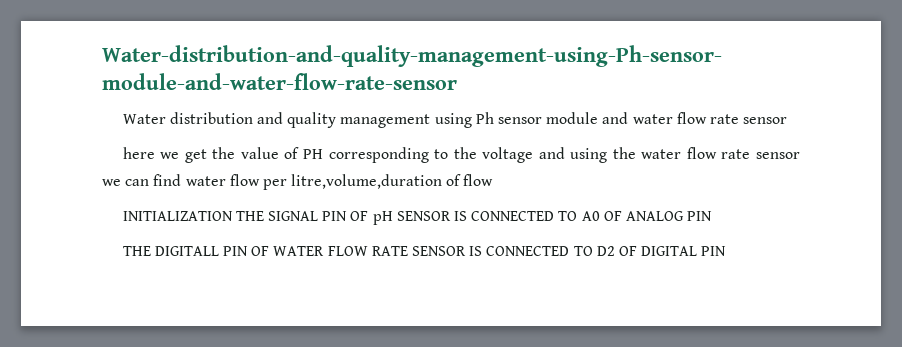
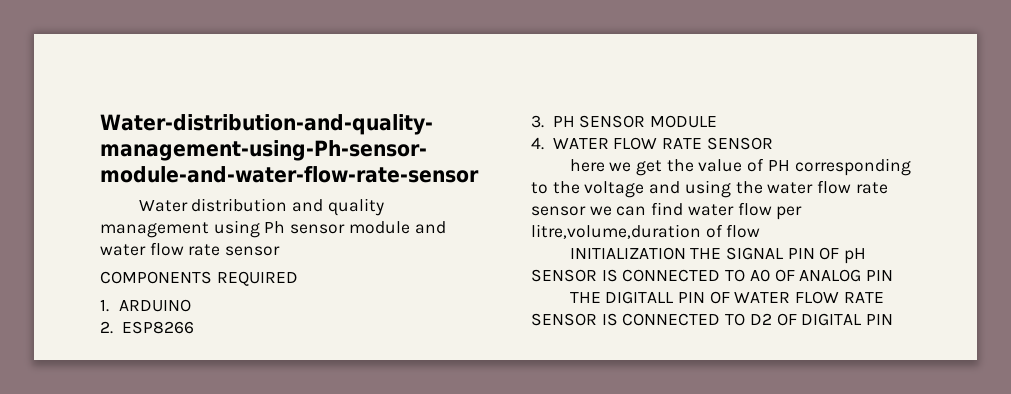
(788, 120) none -> [100,271,298,286] [100,299,192,312] [100,321,194,334] [531,115,718,128] [531,137,773,150] // COMPONENTS REQUIRED // 1. ARDUINO // 2. ESP8266 // 3. PH SENSOR MODULE // 4. WATER FLOW RATE SENSOR

